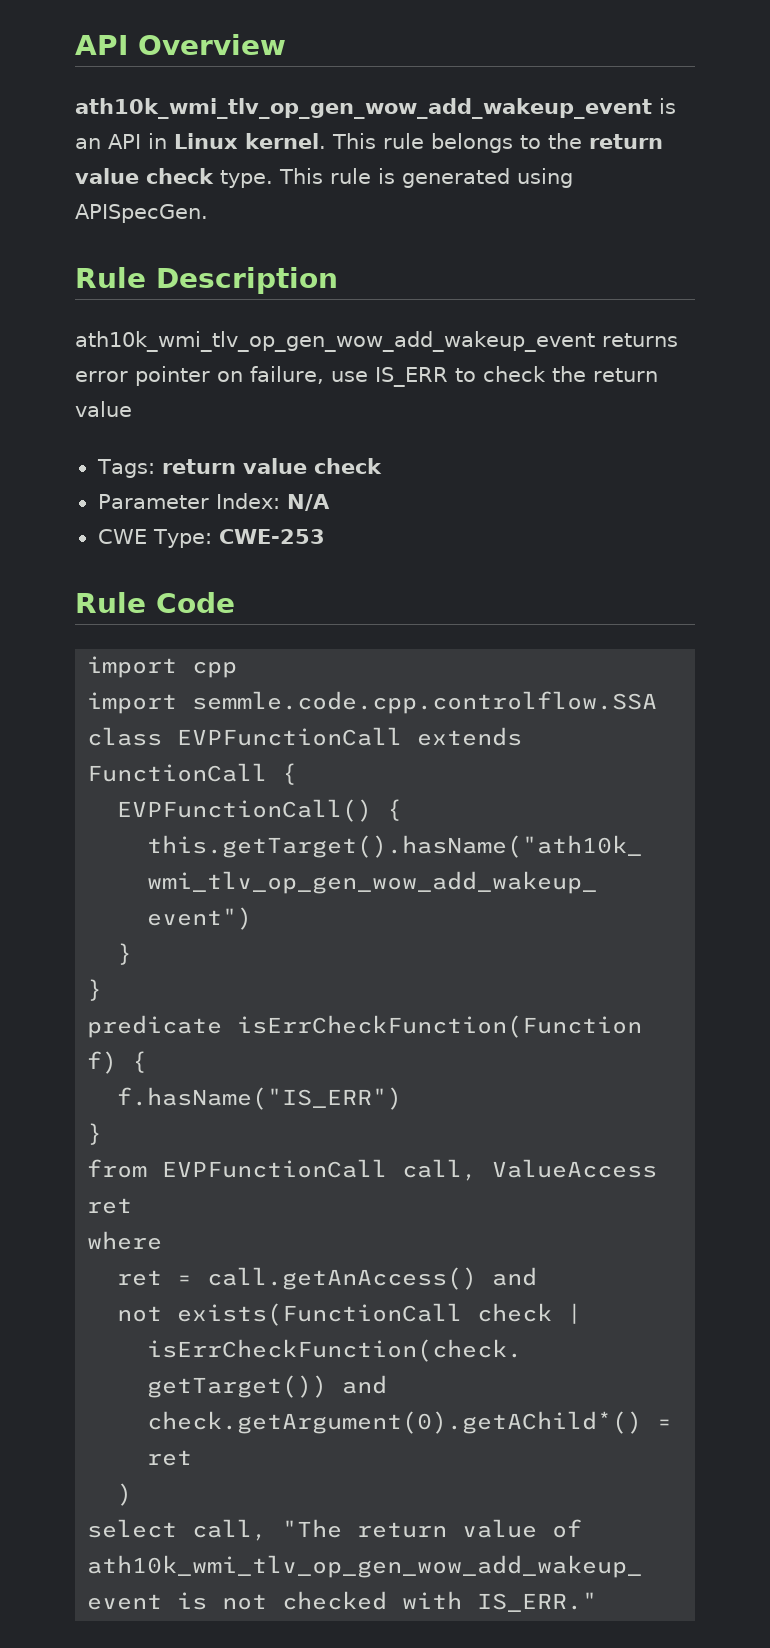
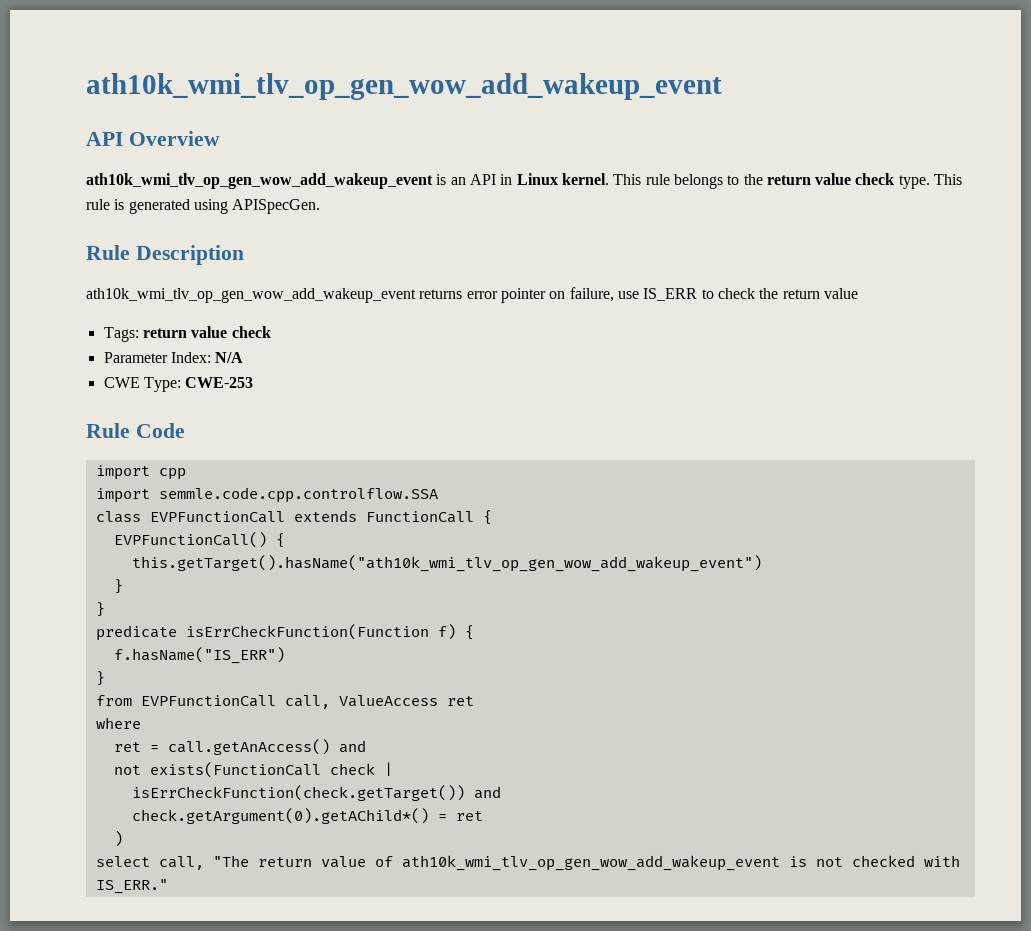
(75, 45) none -> [86,73,722,100] ath10k_wmi_tlv_op_gen_wow_add_wakeup_event //

